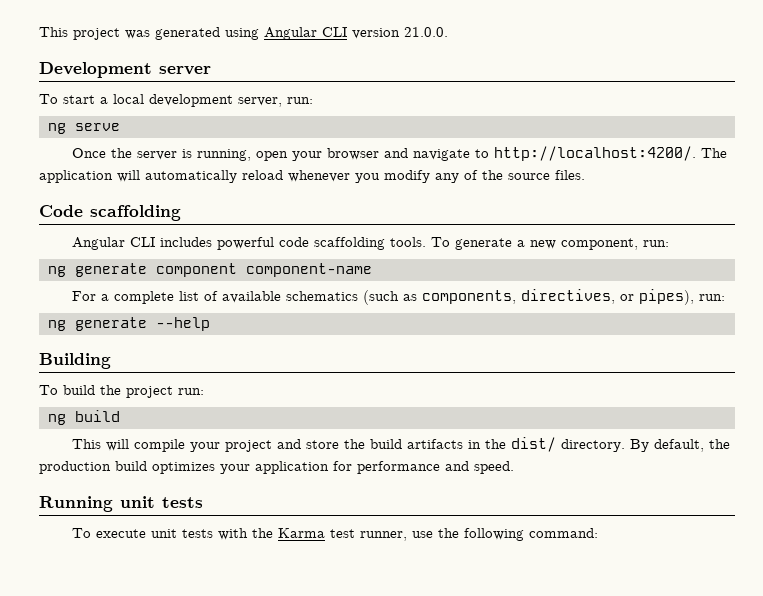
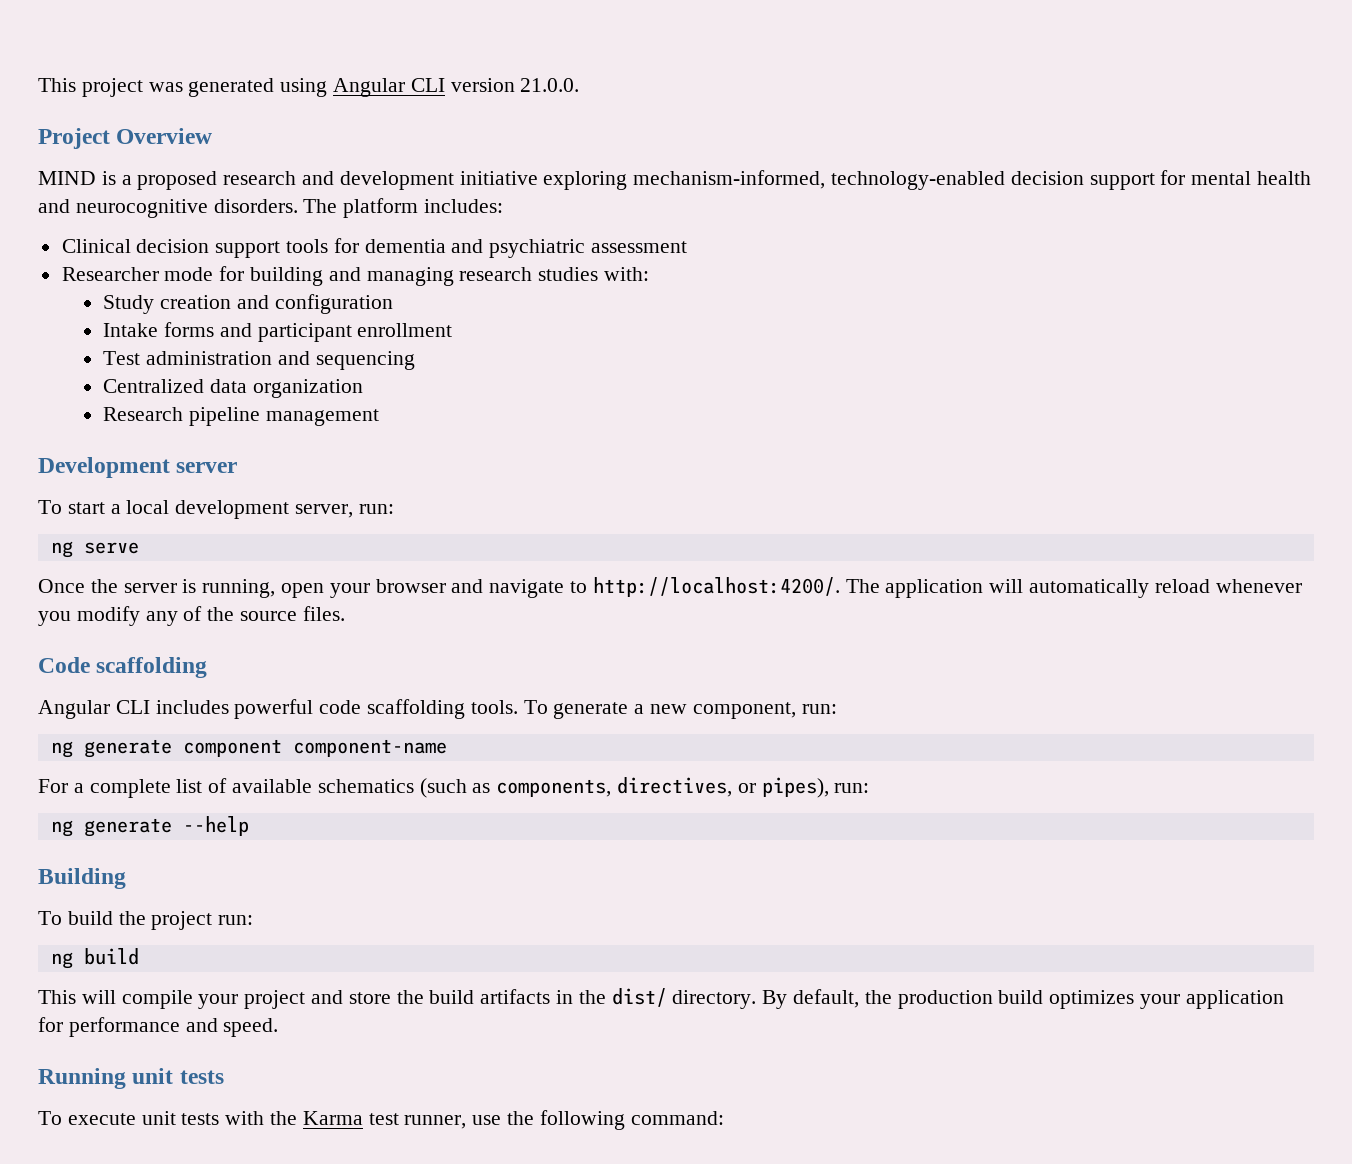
(448, 32) none -> [38,128,213,149] [38,170,1312,190] [38,198,504,218] [61,238,688,258] [61,266,650,286] [103,294,393,314] [103,322,453,342] [103,351,415,370] [103,379,363,398] [103,407,379,426] // Project Overview // MIND is a proposed research and development initiative exploring mechanism-informed, technology-enabled decision support for mental health and neurocognitive disorders. The platform includes: // Clinical decision support tools for dementia and psychiatric assessment // Researcher mode for building and managing research studies with: // Study creation and configuration // Intake forms and participant enrollment // Test administration and sequencing // Centralized data organization // Research pipeline management

